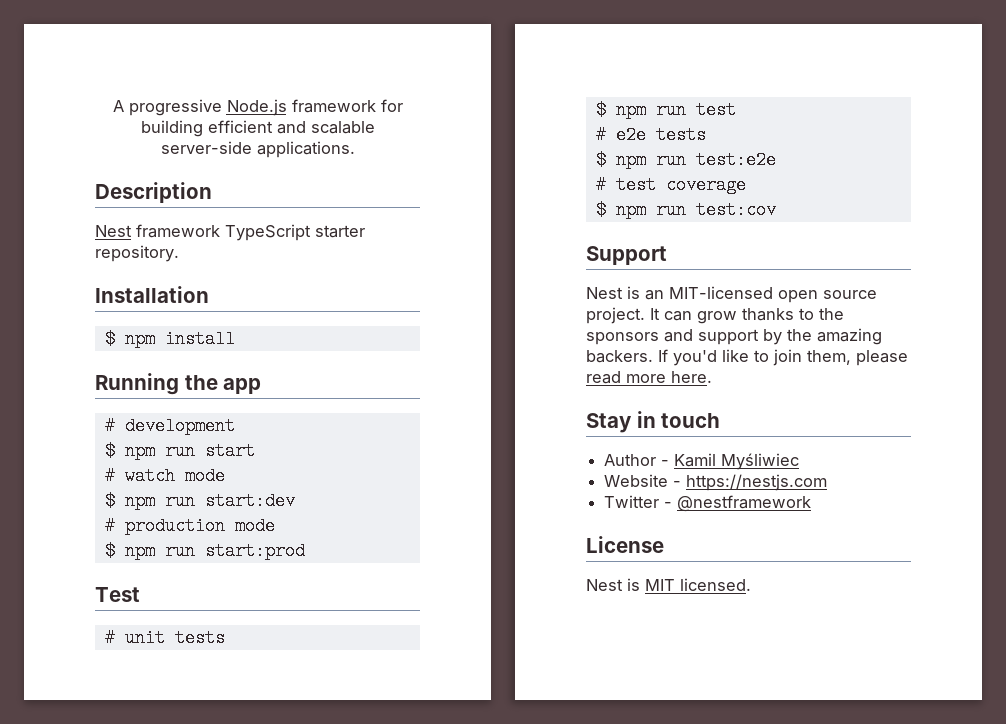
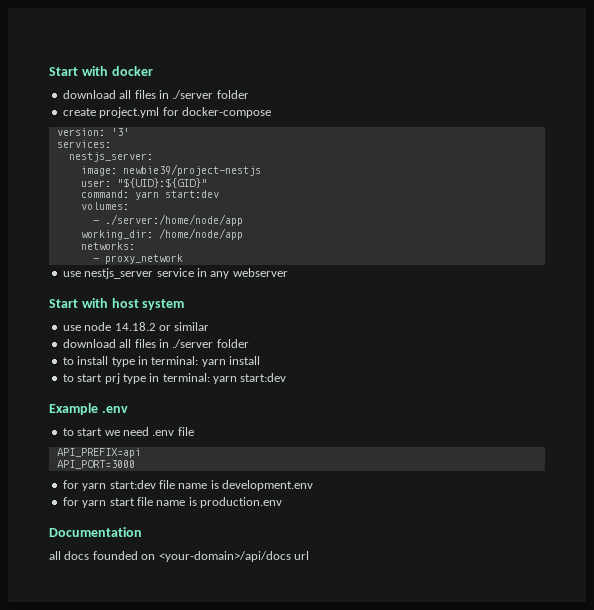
[112,99,403,116] [140,120,375,137] [160,141,355,158] [95,182,212,203] [95,224,365,241] [95,245,179,262] [95,286,209,303] [104,330,235,348] [95,373,262,395] [104,417,235,435] [104,442,255,460] [104,467,225,485] [104,492,295,510] [104,517,275,535] [104,542,305,560] [95,587,140,602] [104,629,225,647] [595,101,736,119] [595,126,706,144] [595,151,776,169] [595,176,746,194] [595,201,776,219] [586,246,667,265] [586,286,877,303] [586,307,844,324] [586,328,882,345] [586,349,908,366] [586,371,712,384] [586,411,721,433] [604,453,800,470] [604,474,828,491] [604,495,812,512] [586,536,664,553] [586,578,751,591] A progressive Node.js framework for building efficient and scalable server-side applications. // Description // Nest framework TypeScript starter repository. // Installation // $ npm install // Running the app // # development // $ npm run start // # watch mode // $ npm run start:dev // # production mode // $ npm run start:prod // Test // # unit tests // $ npm run test // # e2e tests // $ npm run test:e2e // # test coverage // $ npm run test:cov // Support // Nest is an MIT-licensed open source project. It can grow thanks to the sponsors and support by the amazing backers. If you'd like to join them, please read more here. // Stay in touch // Author - Kamil Myśliwiec // Website - https://nestjs.com // Twitter - @nestframework // License // Nest is MIT licensed. -> [49,66,153,76] [62,90,249,99] [62,107,271,118] [56,128,129,136] [56,140,111,148] [68,152,153,162] [80,164,261,176] [80,178,207,188] [80,190,219,200] [80,202,129,210] [92,214,243,226] [80,228,243,240] [80,242,135,250] [92,254,183,264] [62,268,288,279] [49,298,185,310] [62,322,210,331] [62,339,249,348] [62,356,260,367] [62,373,287,384] [49,403,128,415] [62,427,194,436] [56,448,141,458] [56,460,135,469] [62,480,313,491] [62,497,282,508] [49,527,142,537] [49,551,309,562] Start with docker // download all files in ./server folder // create project.yml for docker-compose // version: '3' // services: // nestjs_server: // image: newbie39/project-nestjs // user: "${UID}:${GID}" // command: yarn start:dev // volumes: // - ./server:/home/node/app // working_dir: /home/node/app // networks: // - proxy_network // use nestjs_server service in any webserver // Start with host system // use node 14.18.2 or similar // download all files in ./server folder // to install type in terminal: yarn install // to start prj type in terminal: yarn start:dev // Example .env // to start we need .env file // API_PREFIX=api // API_PORT=3000 // for yarn start:dev file name is development.env // for yarn start file name is production.env // Documentation // all docs founded on <your-domain>/api/docs url

